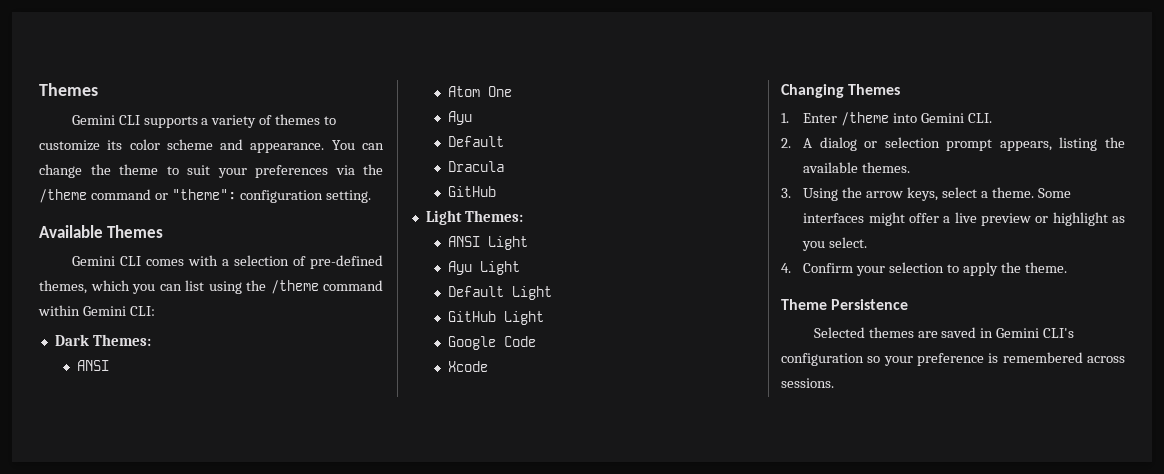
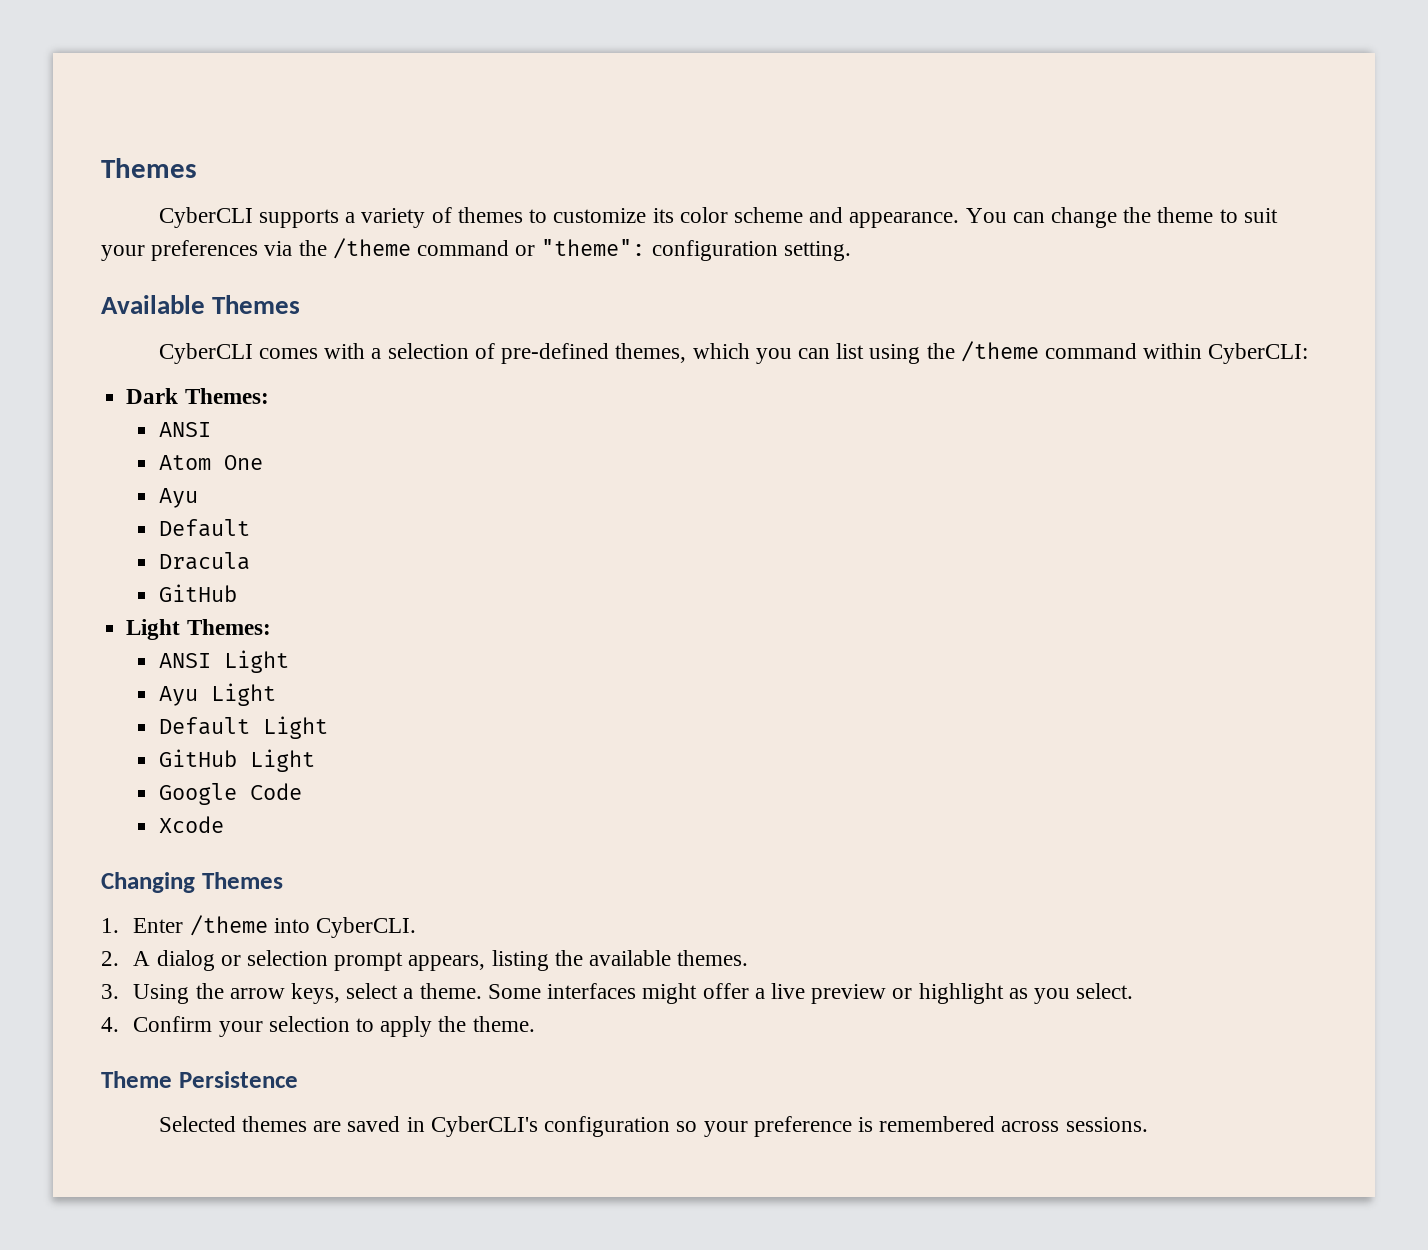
[39,83,98,96] [71,115,140,125] Themes // Gemini CLI -> [101,158,197,178] [158,207,253,228] Themes // CyberCLI
[71,256,141,266] Gemini CLI -> [158,343,253,364] CyberCLI
[82,306,155,316] Gemini CLI: -> [1208,343,1309,364] CyberCLI:
[921,113,993,123] Gemini CLI. -> [316,917,417,938] CyberCLI.
[996,328,1075,338] Gemini CLI's -> [430,1116,538,1137] CyberCLI's

